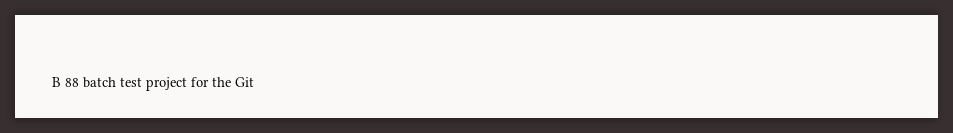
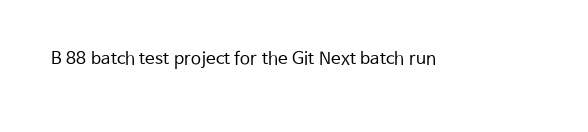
(254, 82) none -> [318,51,436,65] Next batch run

